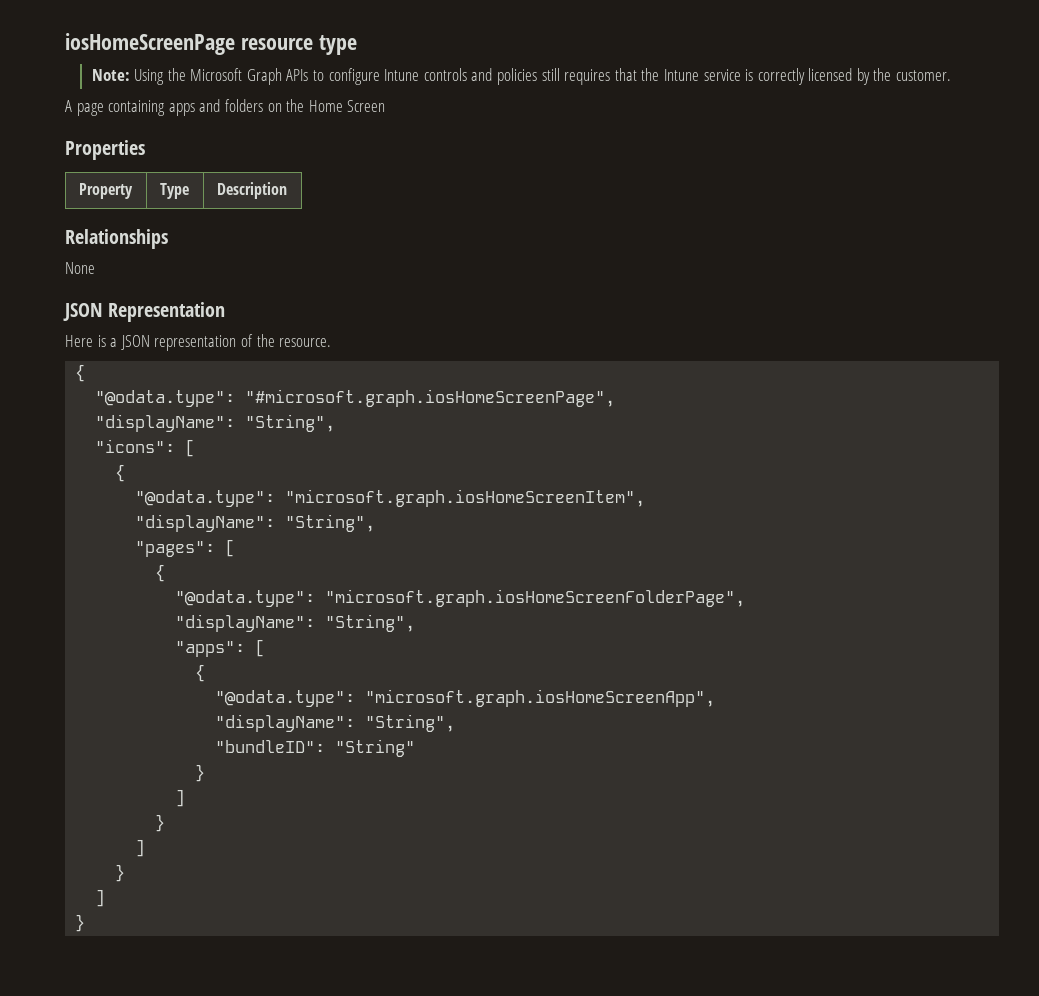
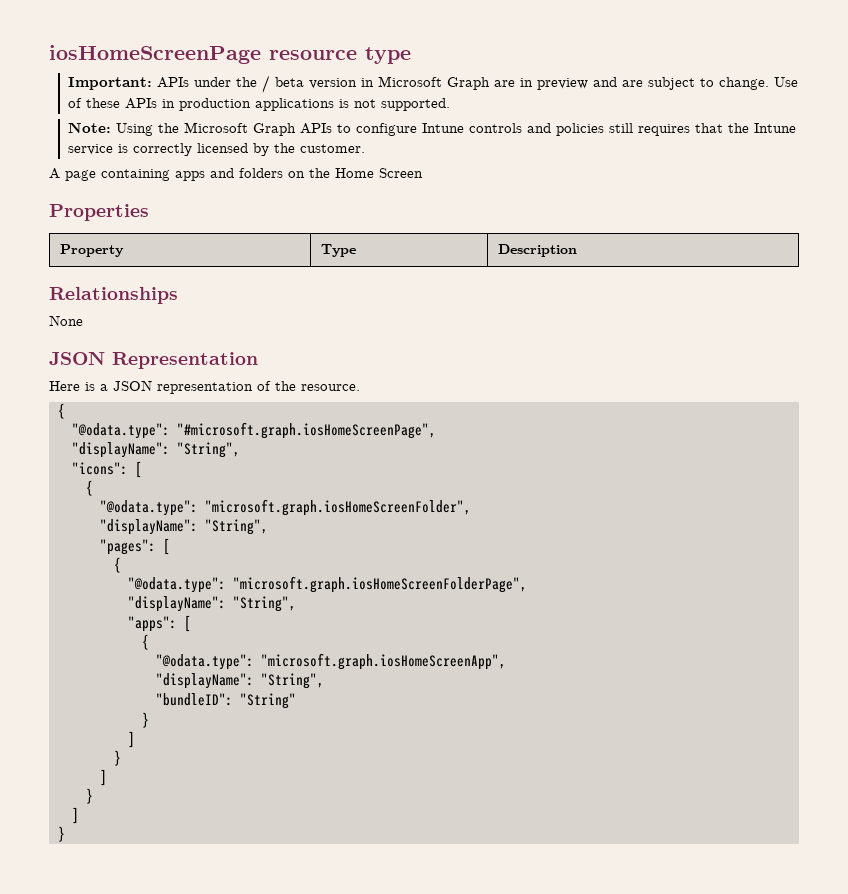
(357, 45) none -> [68,75,799,93] [68,98,451,111] // Important: APIs under the / beta version in Microsoft Graph are in preview and are subject to change. Use of these APIs in production applications is not supported.
[285,489,646,507] "microsoft.graph.iosHomeScreenItem", -> [205,499,471,516] "microsoft.graph.iosHomeScreenFolder",

